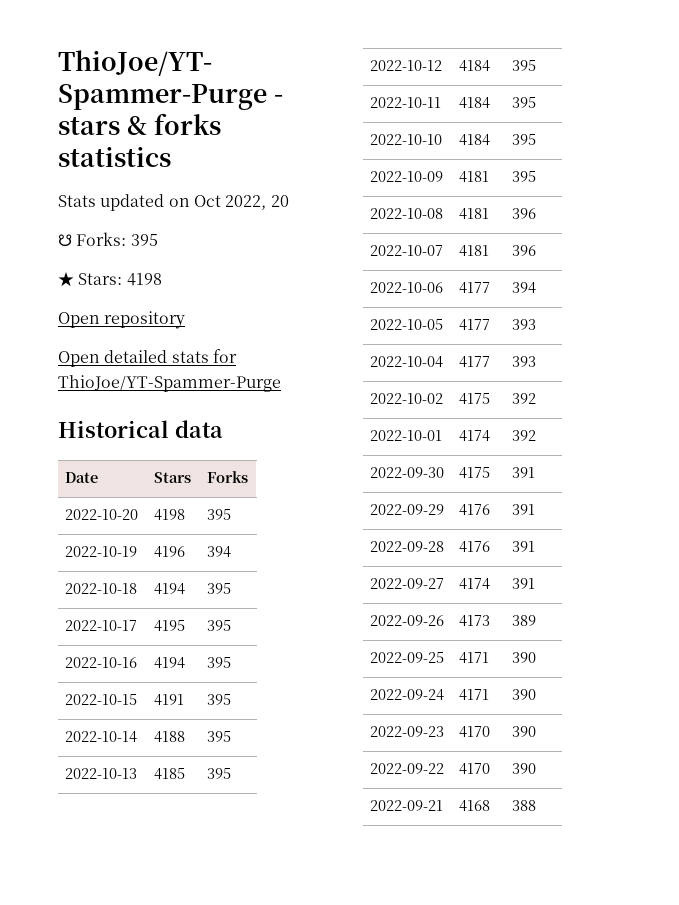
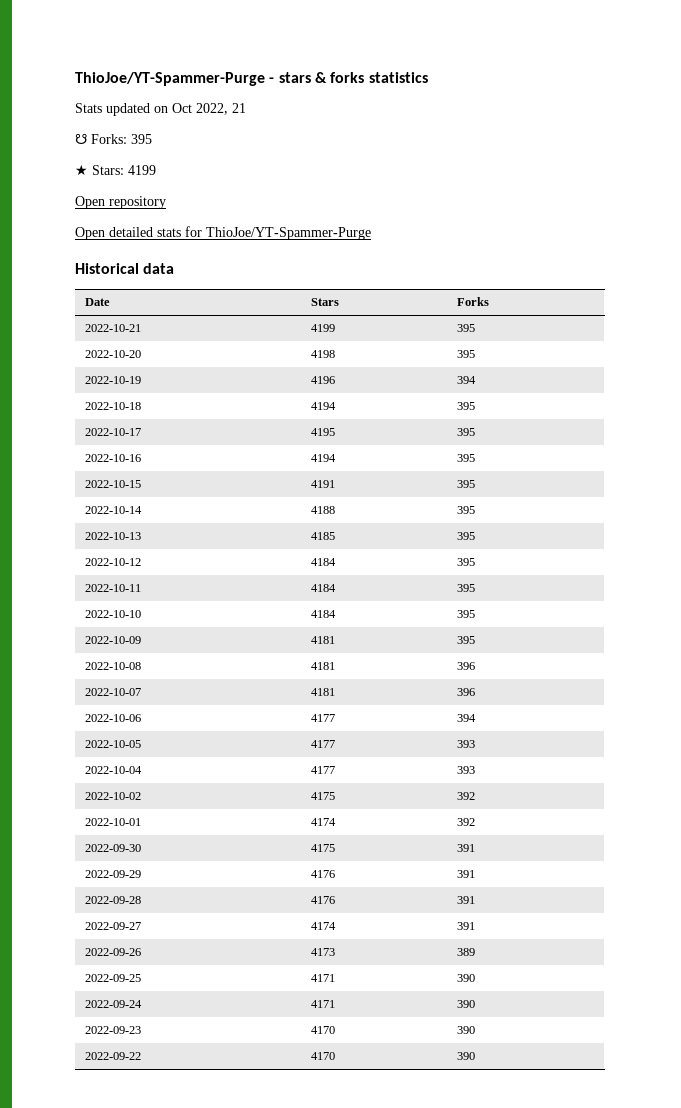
[270,195,289,207] 20 -> [232,103,246,113] 21
[126,273,162,286] 4198 -> [128,165,156,175] 4199
(249, 477) none -> [85,324,142,332] [311,324,336,332] [457,324,476,332] // 2022-10-21 | 4199 | 395
[370,800,444,811] [459,800,491,812] [512,800,537,811] // 2022-09-21 | 4168 | 388 -> (476, 1056) none

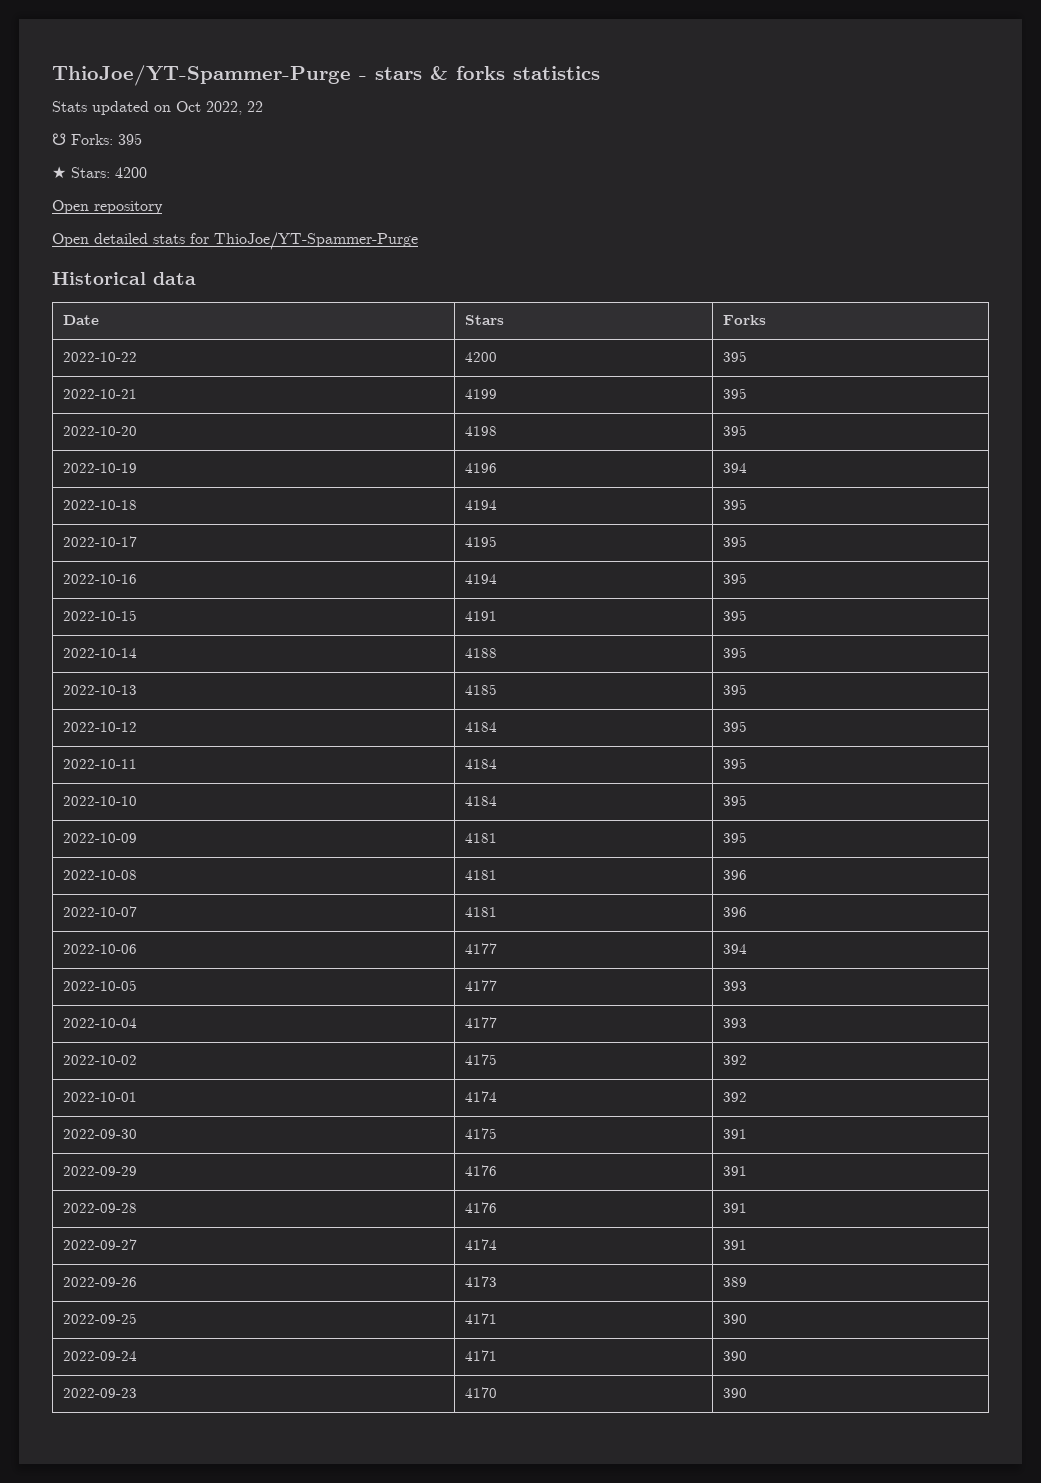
[232,103,246,113] 21 -> [247,101,263,112] 22
[128,165,156,175] 4199 -> [115,167,147,178] 4200
(490, 301) none -> [63,352,138,362] [465,352,498,362] [723,351,748,362] // 2022-10-22 | 4200 | 395
[85,1052,142,1060] [311,1052,336,1060] [457,1052,476,1060] // 2022-09-22 | 4170 | 390 -> (748, 1393) none

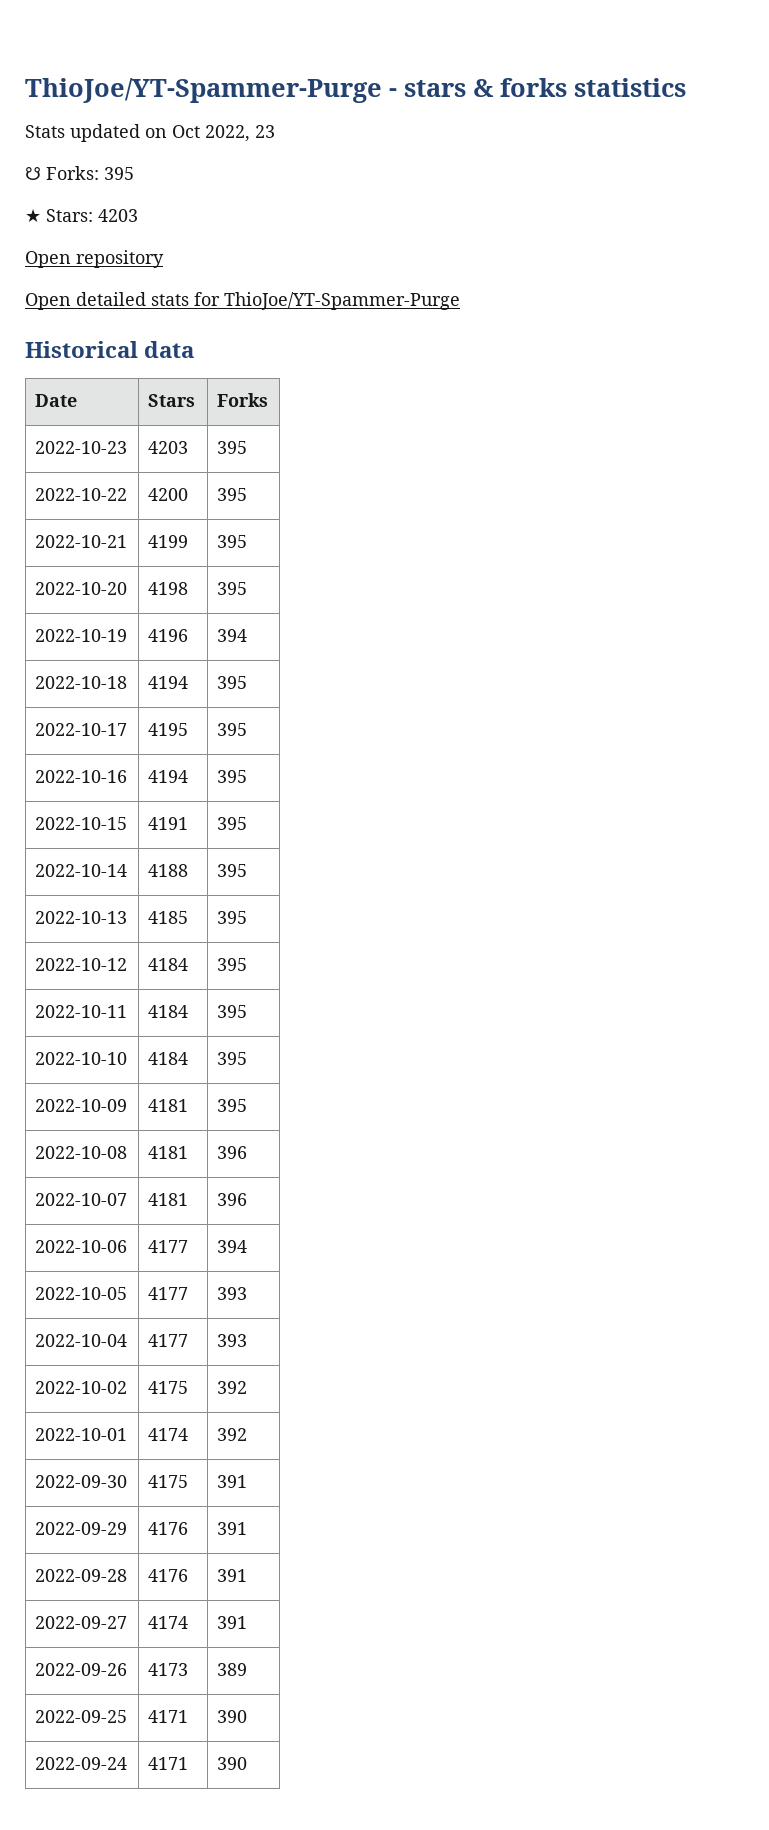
[247,101,263,112] 22 -> [255,125,275,138] 23
[115,167,147,178] 4200 -> [98,209,138,222] 4203
(767, 320) none -> [35,441,128,454] [148,441,189,454] [217,441,248,454] // 2022-10-23 | 4203 | 395
[63,1388,138,1398] [465,1387,498,1398] [723,1388,748,1398] // 2022-09-23 | 4170 | 390 -> (248, 1763) none

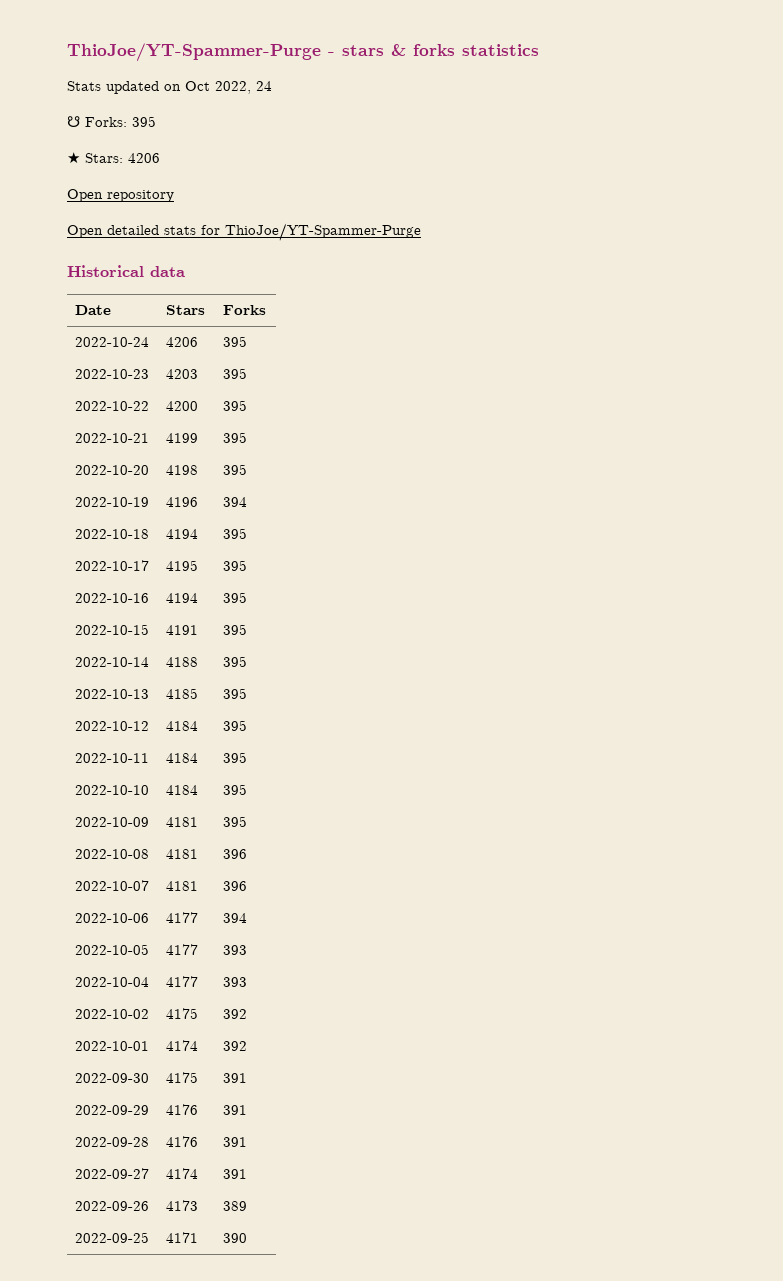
[255,125,275,138] 23 -> [256,81,272,91] 24
[98,209,138,222] 4203 -> [128,153,160,163] 4206
(269, 400) none -> [75,337,150,347] [166,337,199,347] [223,336,248,347] // 2022-10-24 | 4206 | 395
[35,1757,128,1770] [148,1757,189,1770] [217,1757,248,1770] // 2022-09-24 | 4171 | 390 -> (248, 1238) none

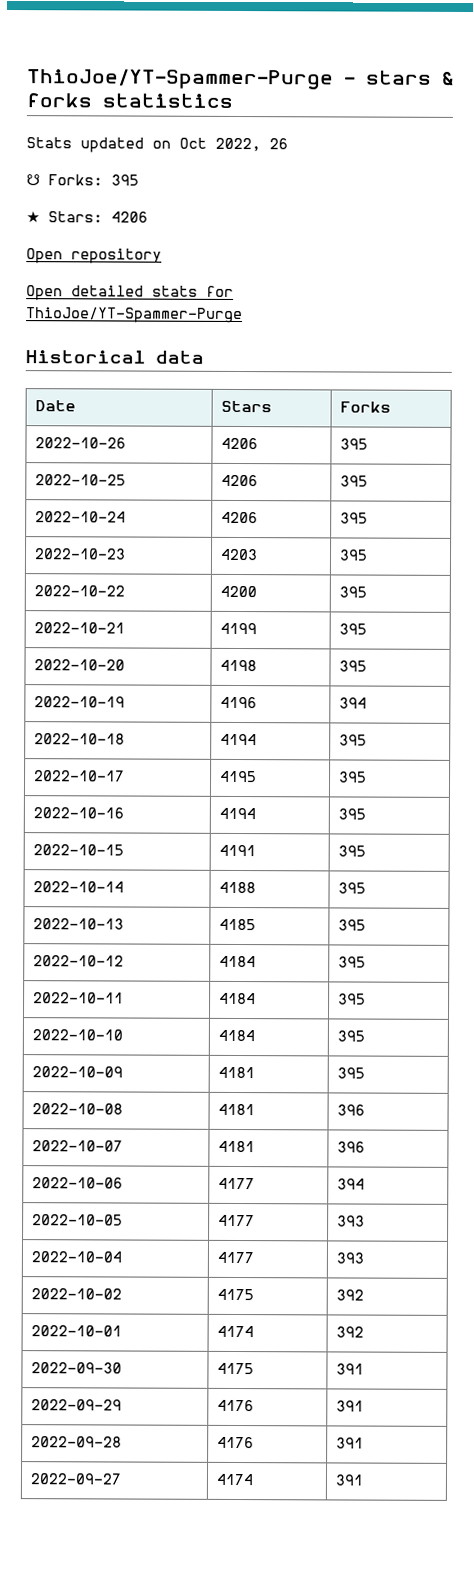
[256,81,272,91] 24 -> [269,138,288,150] 26
(267, 310) none -> [34,437,126,449] [220,437,258,450] [339,438,368,450] [34,474,126,486] [220,474,258,487] [339,475,368,487] // 2022-10-26 | 4206 | 395 // 2022-10-25 | 4206 | 395
[75,1201,150,1211] [166,1200,199,1211] [223,1201,248,1211] [75,1232,150,1243] [166,1232,199,1243] [223,1233,248,1243] // 2022-09-26 | 4173 | 389 // 2022-09-25 | 4171 | 390 -> (363, 1480) none

